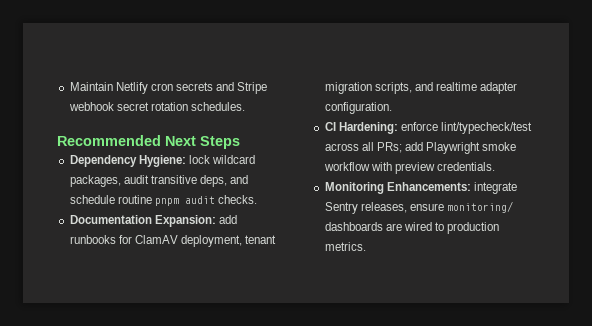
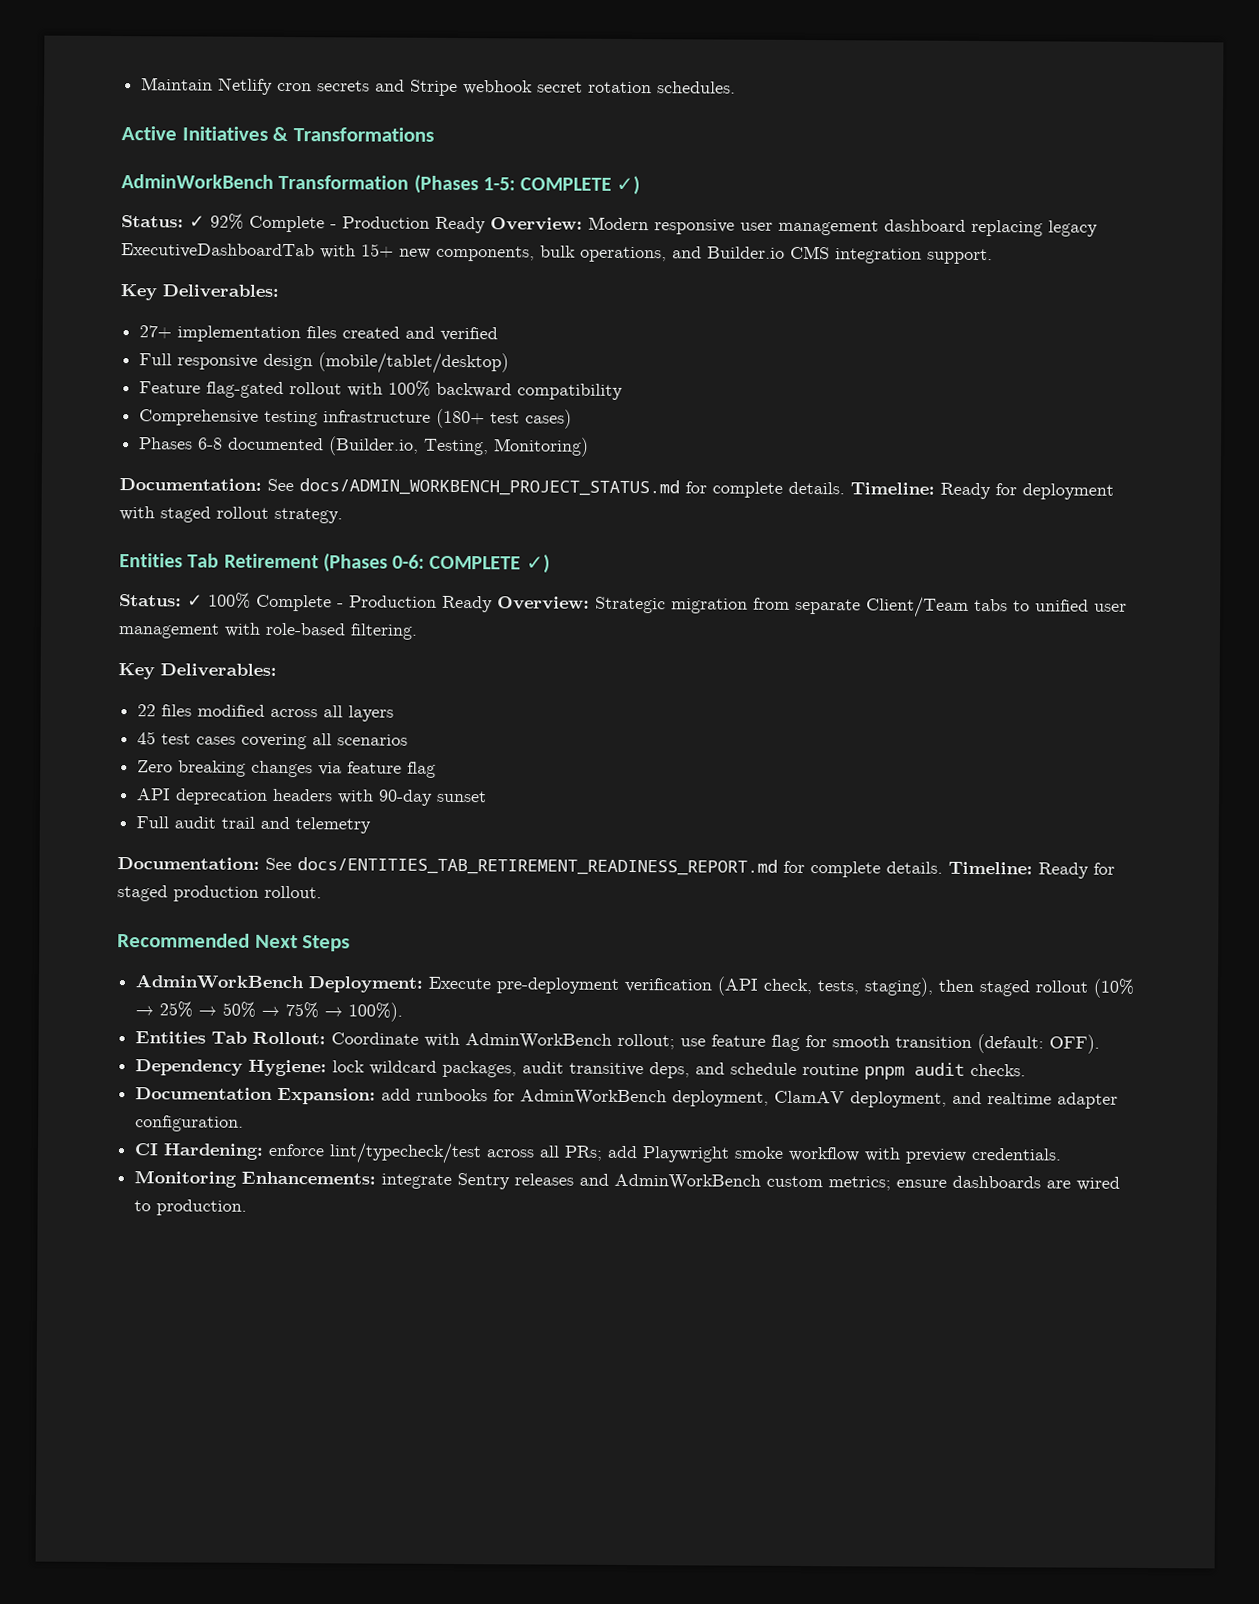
[57,135,240,149] Recommended Next Steps -> [121,126,434,142] [121,174,641,196] [121,213,1098,237] [121,243,993,265] [120,284,279,301] [139,325,499,343] [139,352,510,375] [139,380,624,400] [139,408,573,429] [139,436,590,457] [119,478,1114,500] [119,506,343,524] [119,553,550,574] [119,592,1127,618] [118,622,418,640] [118,663,277,680] [137,704,395,722] [137,731,409,750] [137,760,437,778] [137,788,488,806] [136,816,372,834] [117,857,1115,879] [117,885,322,902] [117,933,351,952] [135,974,1135,998] [135,1001,404,1022] [135,1031,1101,1054] Active Initiatives & Transformations // AdminWorkBench Transformation (Phases 1-5: COMPLETE ✓) // Status: ✓ 92% Complete - Production Ready Overview: Modern responsive user management dashboard replacing legacy ExecutiveDashboardTab with 15+ new components, bulk operations, and Builder.io CMS integration support. // Key Deliverables: // 27+ implementation files created and verified // Full responsive design (mobile/tablet/desktop) // Feature flag-gated rollout with 100% backward compatibility // Comprehensive testing infrastructure (180+ test cases) // Phases 6-8 documented (Builder.io, Testing, Monitoring) // Documentation: See docs/ADMIN_WORKBENCH_PROJECT_STATUS.md for complete details. Timeline: Ready for deployment with staged rollout strategy. // Entities Tab Retirement (Phases 0-6: COMPLETE ✓) // Status: ✓ 100% Complete - Production Ready Overview: Strategic migration from separate Client/Team tabs to unified user management with role-based filtering. // Key Deliverables: // 22 files modified across all layers // 45 test cases covering all scenarios // Zero breaking changes via feature flag // API deprecation headers with 90-day sunset // Full audit trail and telemetry // Documentation: See docs/ENTITIES_TAB_RETIREMENT_READINESS_REPORT.md for complete details. Timeline: Ready for staged production rollout. // Recommended Next Steps // AdminWorkBench Deployment: Execute pre-deployment verification (API check, tests, staging), then staged rollout (10% → 25% → 50% → 75% → 100%). // Entities Tab Rollout: Coordinate with AdminWorkBench rollout; use feature flag for smooth transition (default: OFF).
[134,235,277,247] [324,82,412,94] ClamAV deployment, tenant migration scripts, -> [520,1089,948,1108] AdminWorkBench deployment, ClamAV deployment,
[360,201,513,213] releases, ensure monitoring/ -> [514,1173,948,1191] releases and AdminWorkBench custom metrics; ensure
[447,222,500,234] [324,242,366,251] production metrics. -> [156,1199,248,1216] production.

